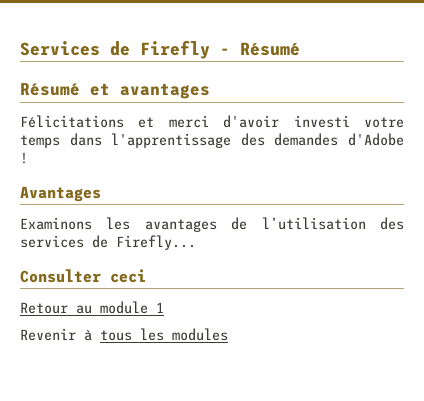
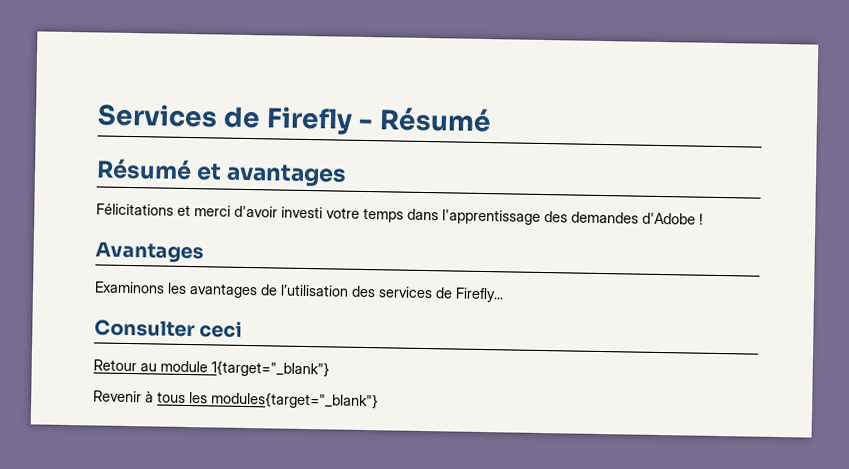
[156,302,164,313] 1 -> [211,360,330,378] 1{target="_blank"}
[172,328,228,341] modules -> [211,391,379,410] modules{target="_blank"}

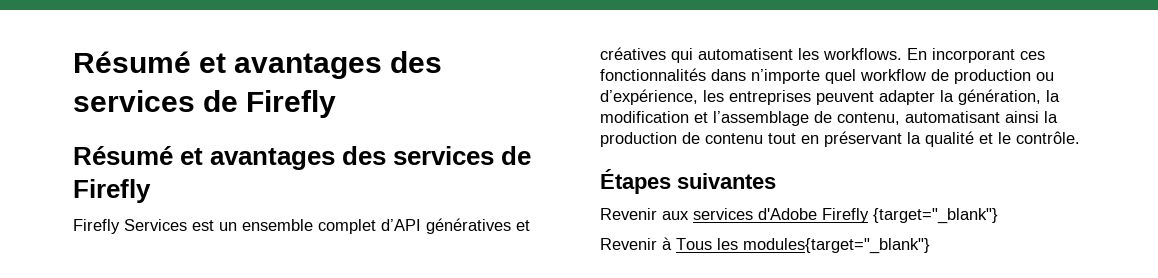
[97,103,492,135] [96,158,348,187] [96,203,703,225] [95,241,204,264] [94,281,504,303] [94,319,244,338] [93,359,330,378] Services de Firefly - Résumé // Résumé et avantages // Félicitations et merci d'avoir investi votre temps dans l'apprentissage des demandes d'Adobe ! // Avantages // Examinons les avantages de l’utilisation des services de Firefly... // Consulter ceci // Retour au module 1{target="_blank"} -> [73,51,443,79] [73,90,337,118] [73,146,532,170] [73,179,151,203] [73,218,530,234] [600,47,1045,63] [600,68,1054,84] [600,89,1060,105] [600,111,1058,126] [600,131,1080,147] [600,169,776,194] [600,208,998,224] Résumé et avantages des services de Firefly // Résumé et avantages des services de Firefly // Firefly Services est un ensemble complet d’API génératives et créatives qui automatisent les workflows. En incorporant ces fonctionnalités dans n’importe quel workflow de production ou d’expérience, les entreprises peuvent adapter la génération, la modification et l’assemblage de contenu, automatisant ainsi la production de contenu tout en préservant la qualité et le contrôle. // Étapes suivantes // Revenir aux services d'Adobe Firefly {target="_blank"}
[157,391,186,403] tous -> [676,238,712,250] Tous

